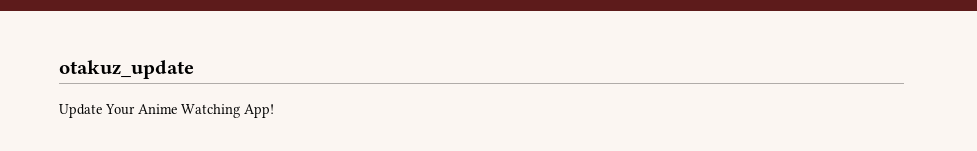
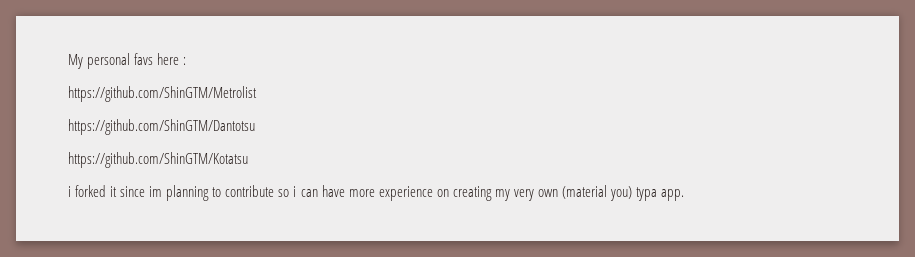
[59,60,194,79] [59,104,274,118] otakuz_update // Update Your Anime Watching App! -> [68,53,187,69] [68,86,257,102] [68,119,255,135] [68,152,248,168] [68,185,685,201] My personal favs here : // https://github.com/ShinGTM/Metrolist // https://github.com/ShinGTM/Dantotsu // https://github.com/ShinGTM/Kotatsu // i forked it since im planning to contribute so i can have more experience on creating my very own (material you) typa app.

